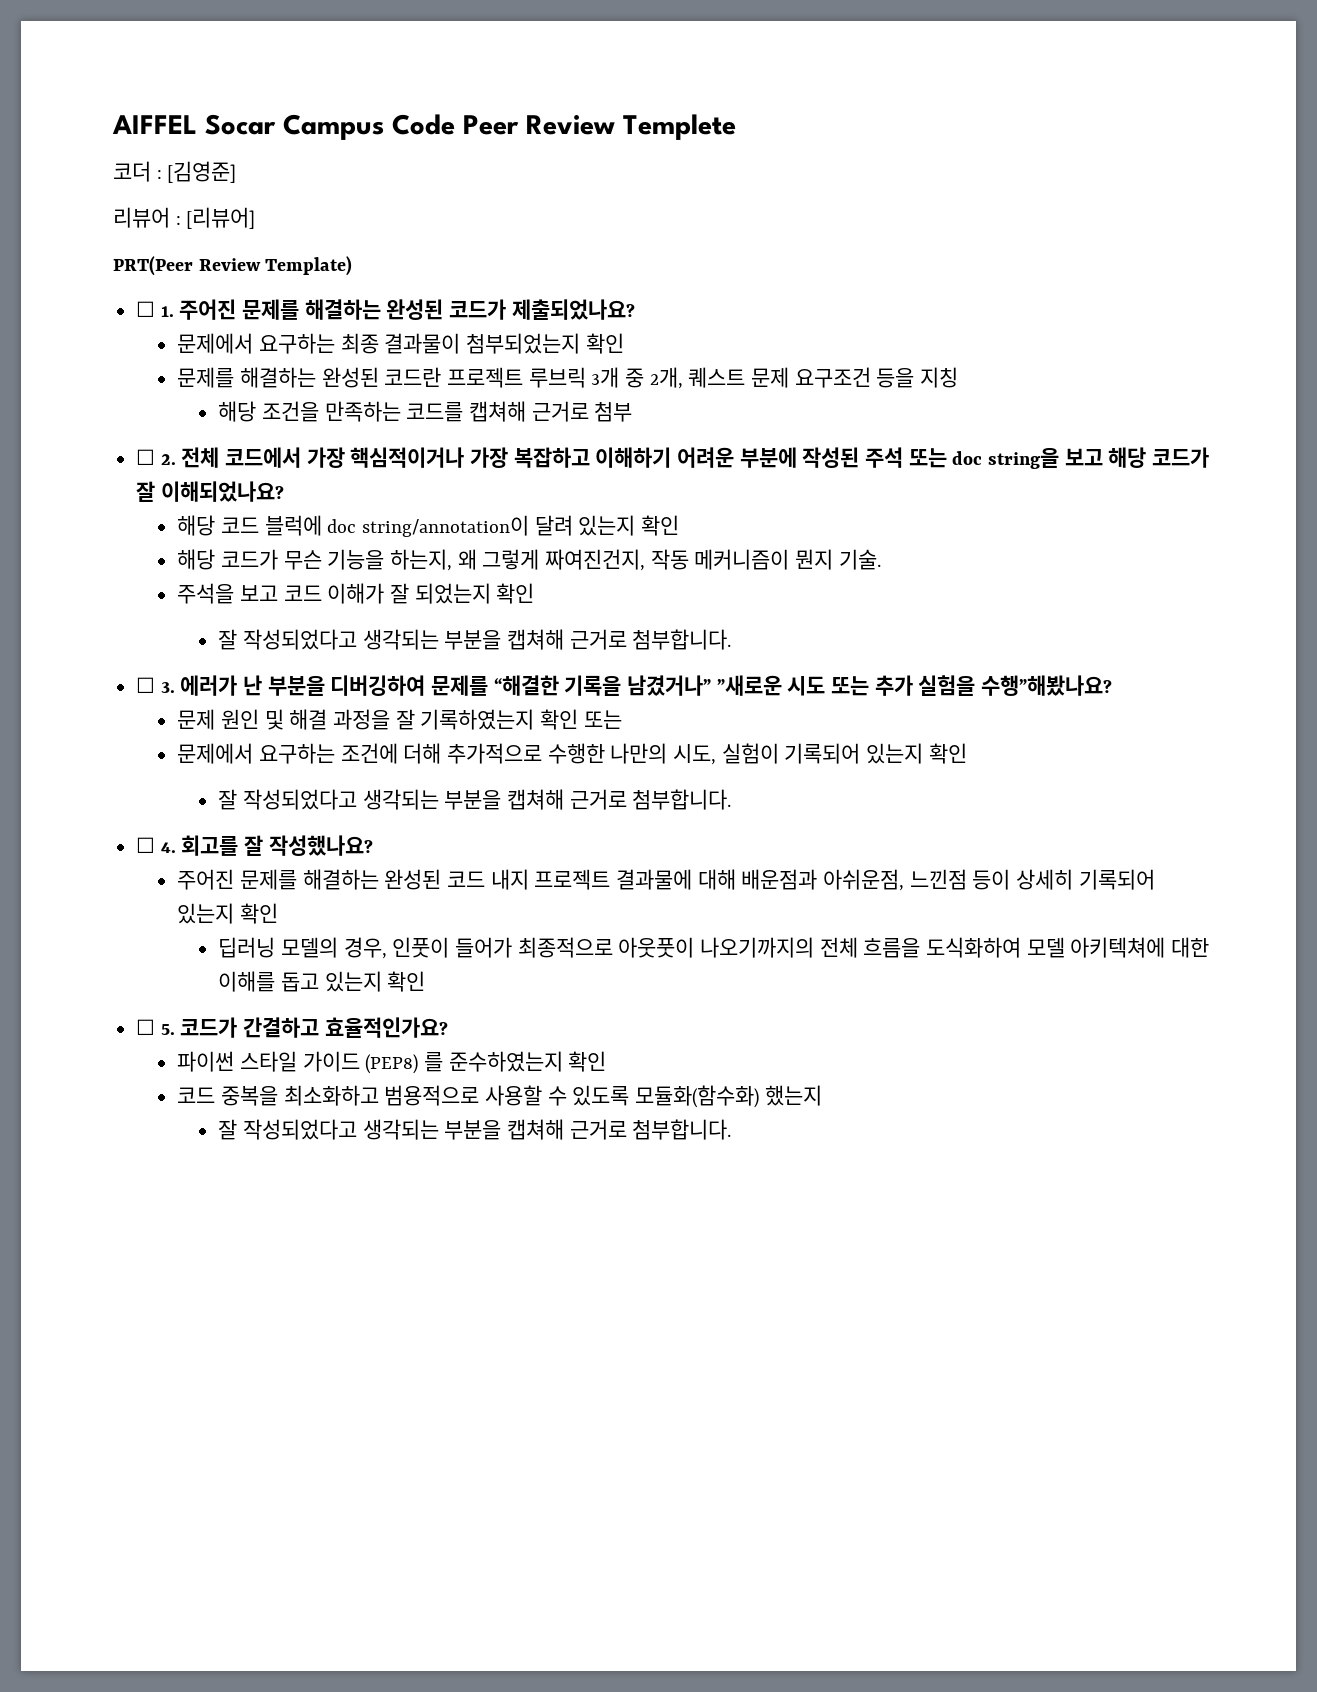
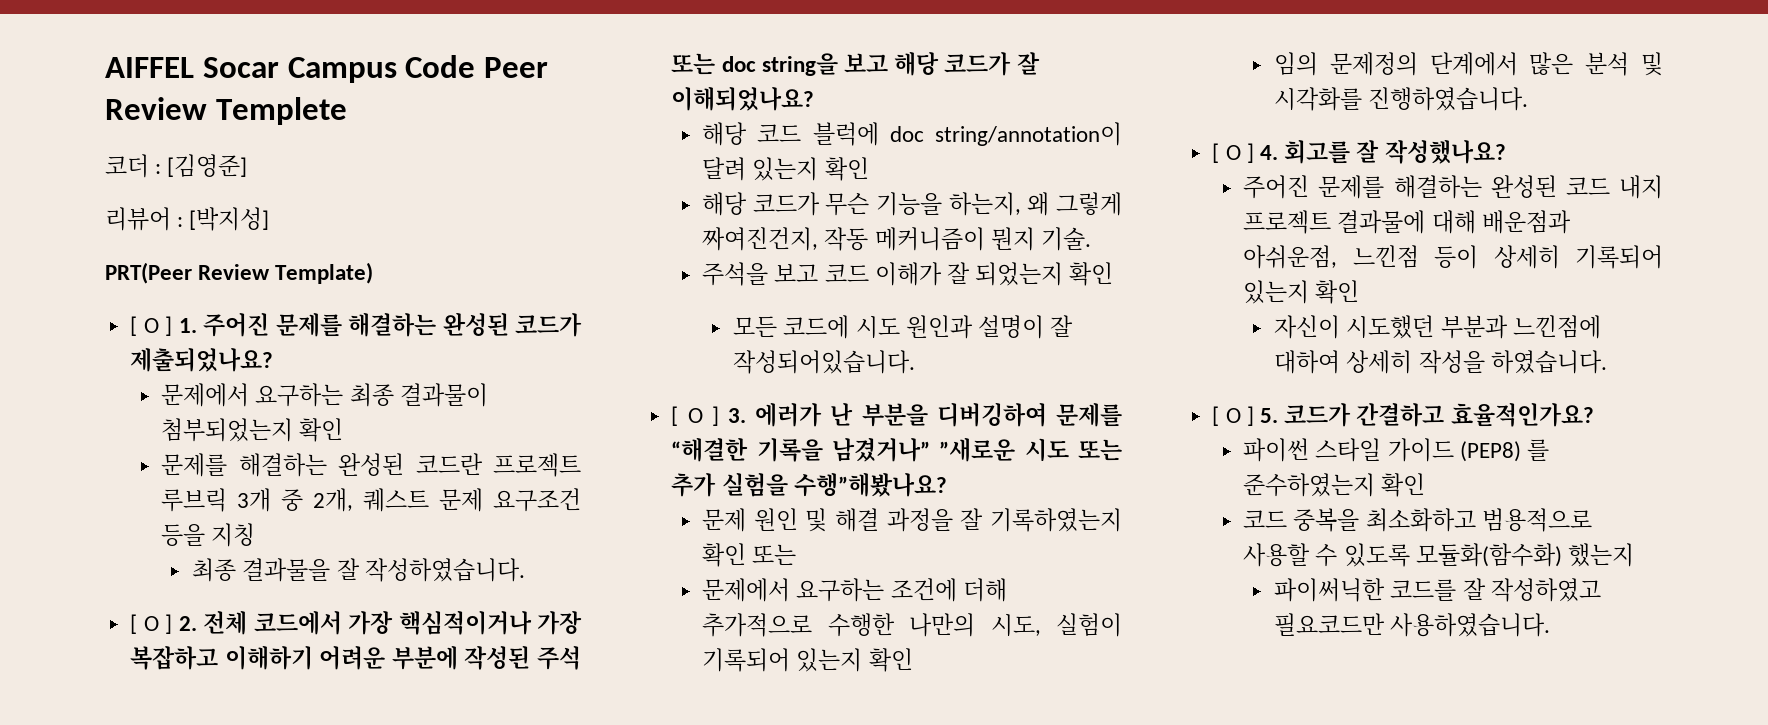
[186,207,256,229] [리뷰어] -> [189,207,270,231] [박지성]
[136,301,156,317] ☐ -> [130,316,173,336] [ O ]
[218,401,633,422] [136,449,156,465] 해당 조건을 만족하는 코드를 캡쳐해 근거로 첨부 // ☐ -> [192,558,525,582] [130,614,173,634] 최종 결과물을 잘 작성하였습니다. // [ O ]
[218,629,732,650] [136,677,156,693] 잘 작성되었다고 생각되는 부분을 캡쳐해 근거로 첨부합니다. // ☐ -> [733,315,1074,339] [733,350,916,374] [671,406,719,426] 모든 코드에 시도 원인과 설명이 잘 작성되어있습니다. // [ O ]
[218,789,732,810] [136,837,156,853] 잘 작성되었다고 생각되는 부분을 캡쳐해 근거로 첨부합니다. // ☐ -> [1274,52,1663,76] [1274,87,1529,111] [1212,143,1254,163] 임의 문제정의 단계에서 많은 분석 및 시각화를 진행하였습니다. // [ O ]
[218,937,1209,959] [218,971,426,992] [136,1019,156,1035] 딥러닝 모델의 경우, 인풋이 들어가 최종적으로 아웃풋이 나오기까지의 전체 흐름을 도식화하여 모델 아키텍쳐에 대한 이해를 돕고 있는지 확인 // ☐ -> [1274,315,1601,339] [1274,350,1607,374] [1212,406,1254,426] 자신이 시도했던 부분과 느낀점에 대하여 상세히 작성을 하였습니다. // [ O ]
[218,1119,732,1140] 잘 작성되었다고 생각되는 부분을 캡쳐해 근거로 첨부합니다. -> [1274,578,1601,602] [1274,613,1551,637] 파이써닉한 코드를 잘 작성하였고 필요코드만 사용하였습니다.

